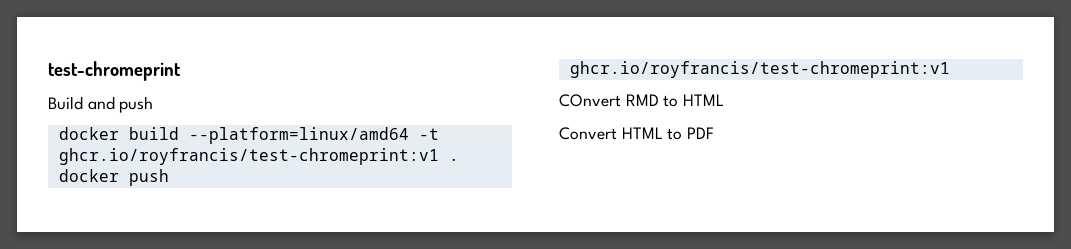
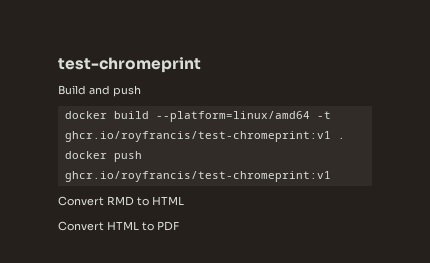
[559,94,621,107] COnvert -> [58,196,104,206] Convert

